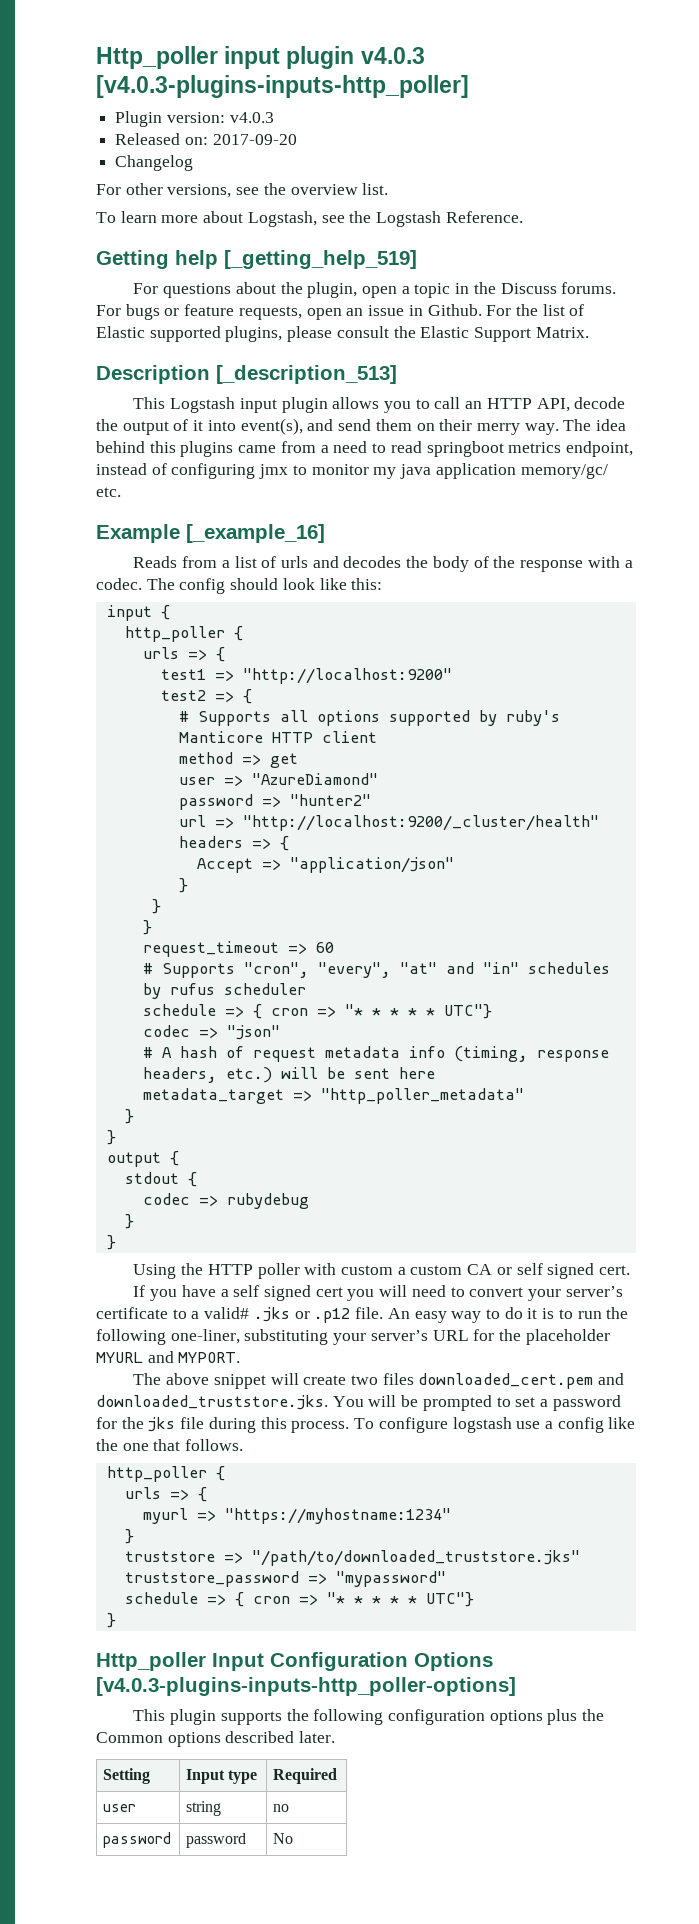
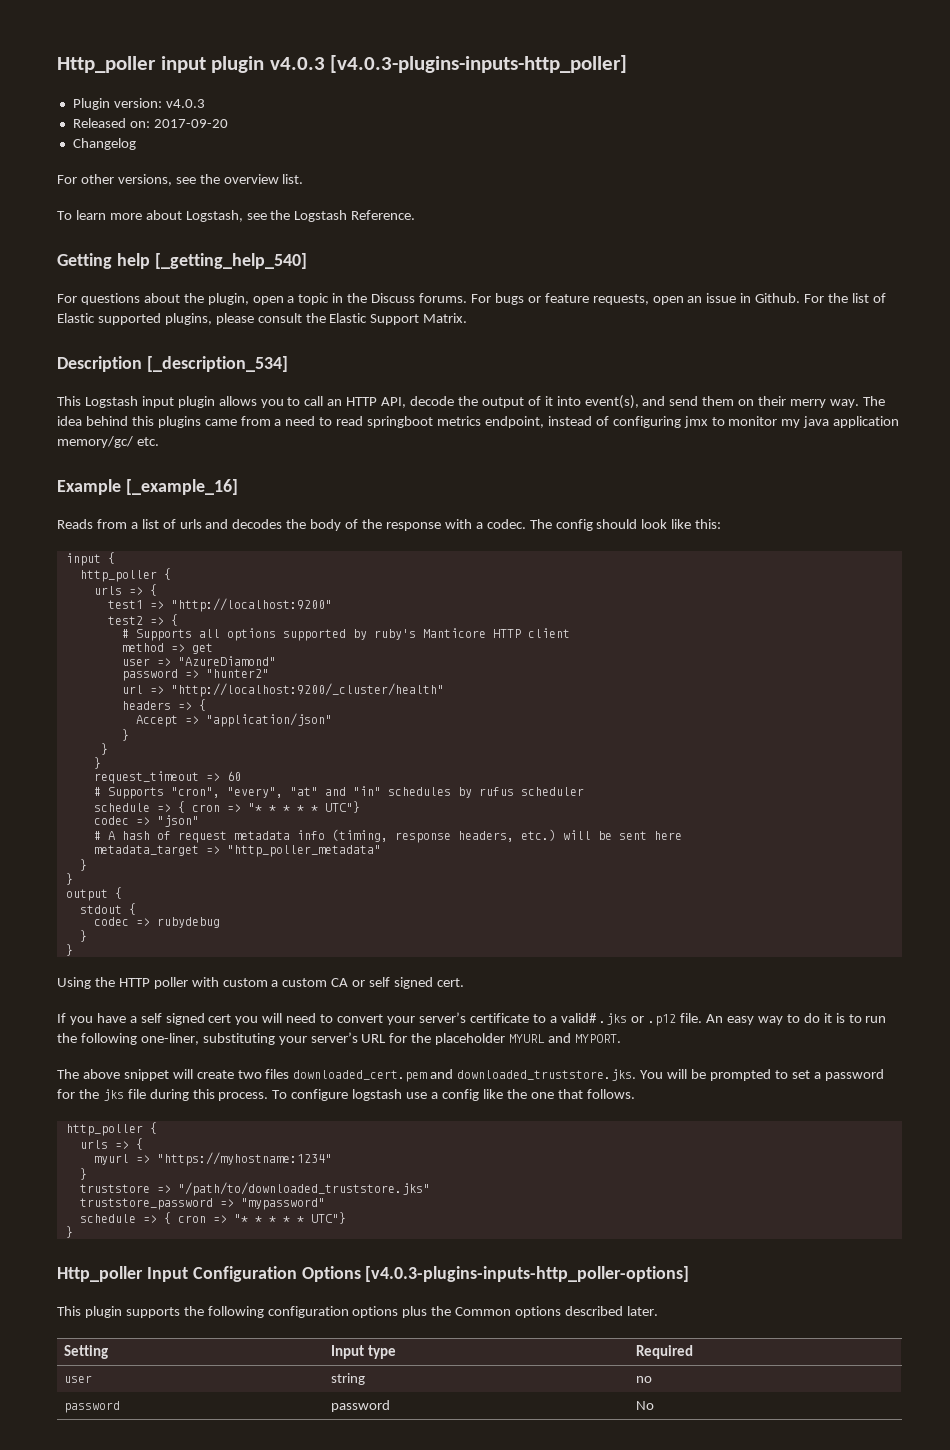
[224,250,417,269] [_getting_help_519] -> [154,253,307,269] [_getting_help_540]
[216,365,397,384] [_description_513] -> [146,356,288,372] [_description_534]

